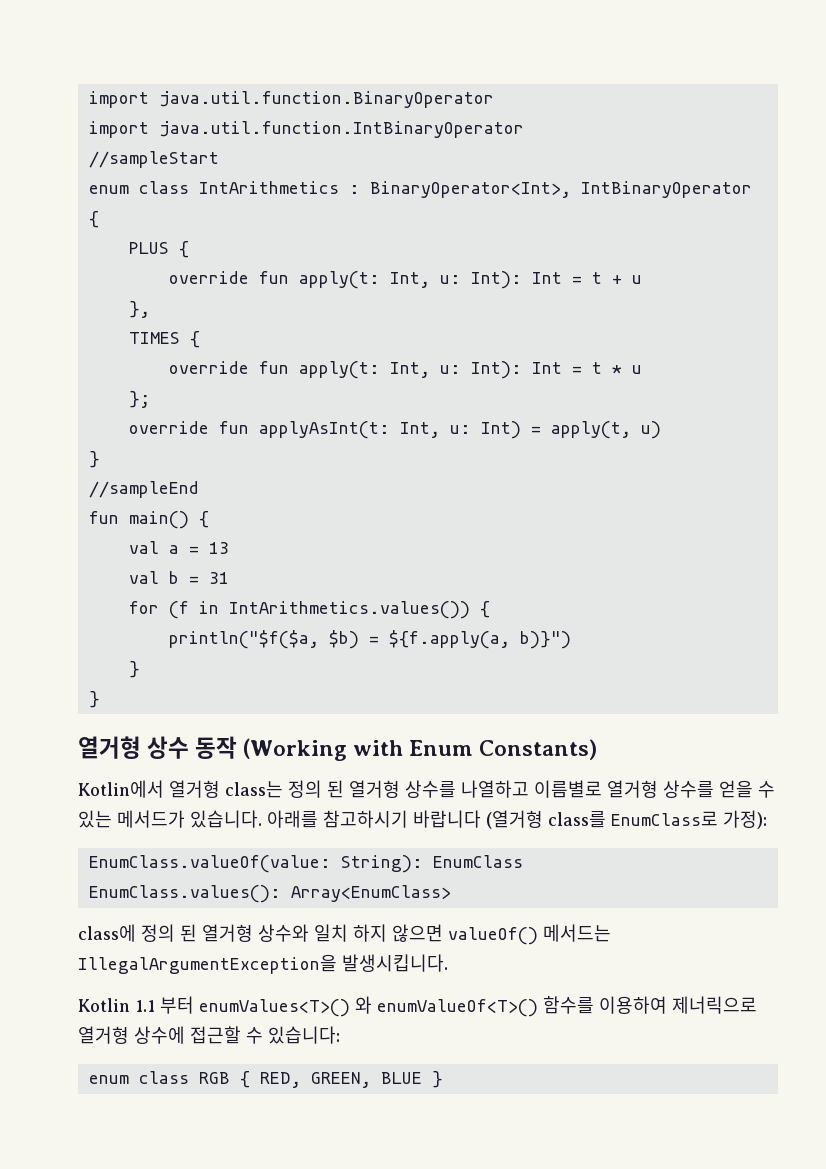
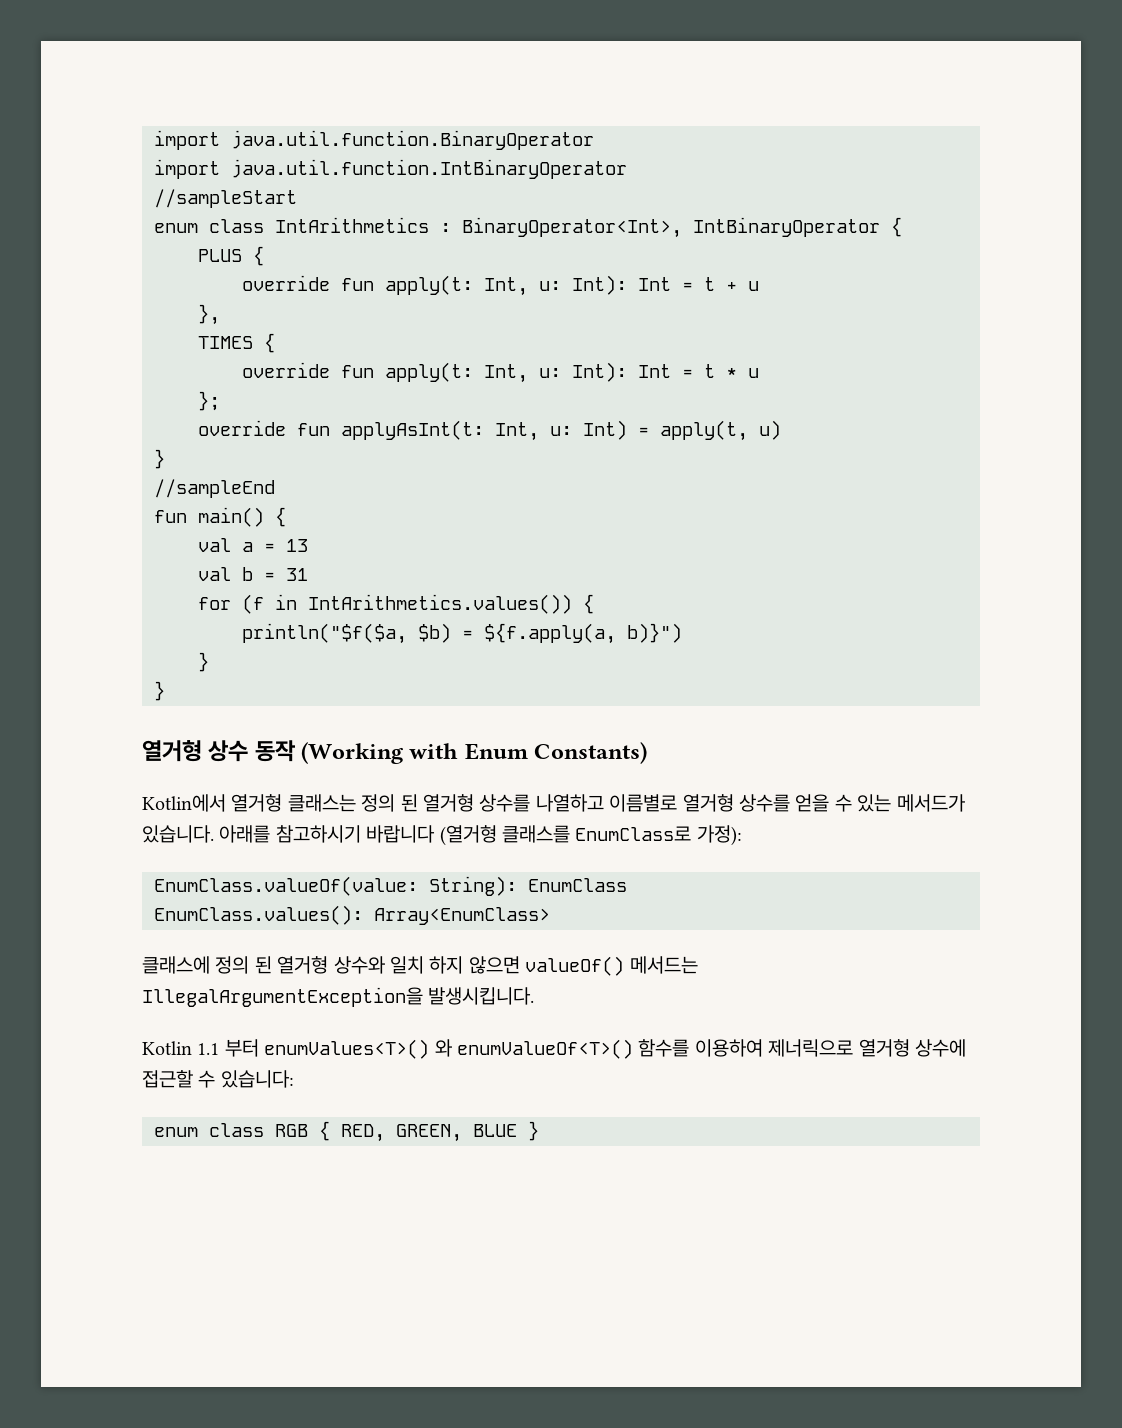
[225,781,283,798] class는 -> [287,794,356,812] 클래스는
[548,811,606,828] class를 -> [502,825,570,843] 클래스를
[78,924,136,942] class에 -> [142,956,210,974] 클래스에

